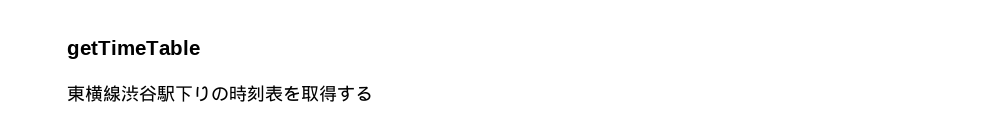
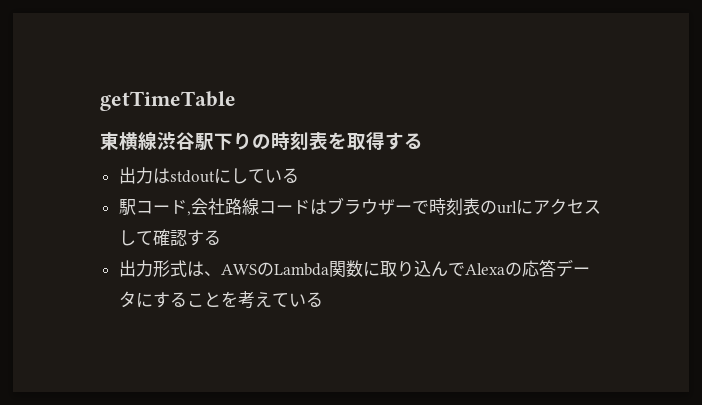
(373, 93) none -> [118,167,299,184] [118,197,601,216] [118,229,221,246] [118,259,590,277] [118,291,323,309] // 出力はstdoutにしている // 駅コード,会社路線コードはブラウザーで時刻表のurlにアクセスして確認する // 出力形式は、AWSのLambda関数に取り込んでAlexaの応答データにすることを考えている

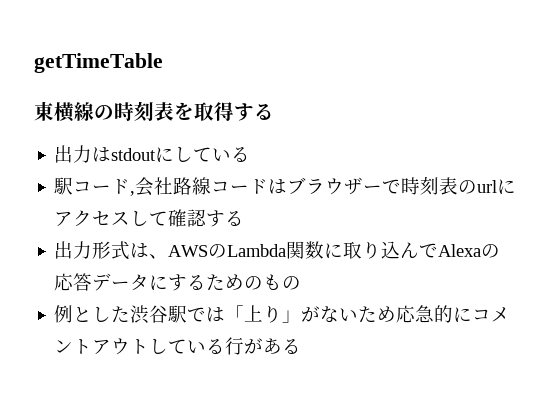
[157,132,252,151] 渋谷駅下り -> (94, 111) none
[186,291,306,309] ことを考えてい -> [206,274,302,291] [54,305,511,324] [54,337,283,355] ためのもの // 例とした渋谷駅では「上り」がないため応急的にコメントアウトしている行があ

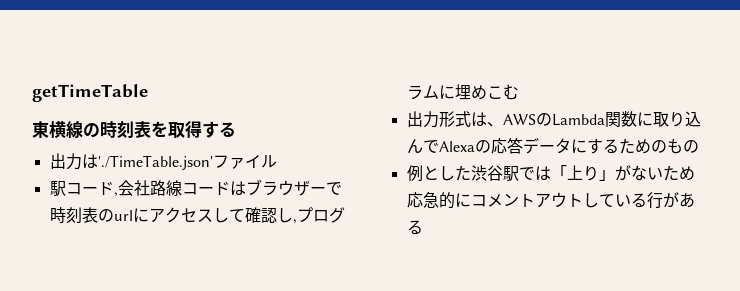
[111,146,251,162] stdoutにしている -> [97,154,277,170] './TimeTable.json'ファイル
[206,210,245,227] する -> [276,207,345,224] [406,84,519,100] し,プログラムに埋めこむ

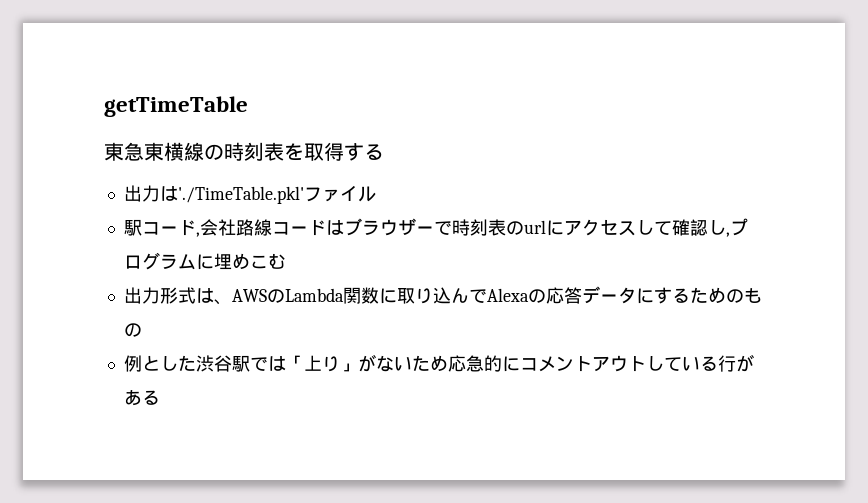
(49, 129) none -> [124,142,164,161] 急東
[97,155,213,170] './TimeTable.json' -> [177,186,304,204] './TimeTable.pkl'

